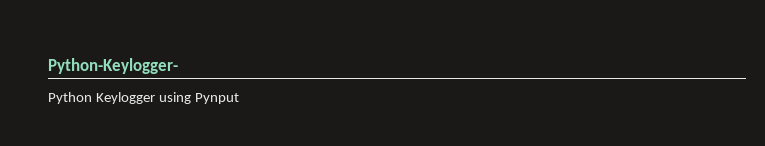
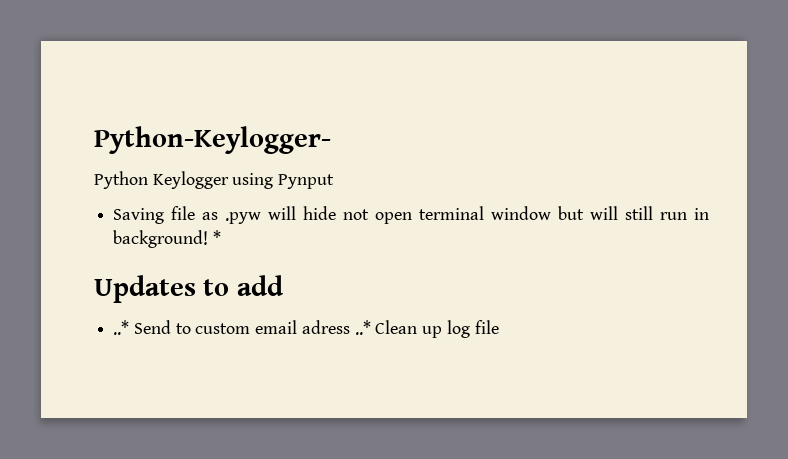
(239, 98) none -> [113,206,709,224] [113,230,221,248] [94,275,284,303] [113,320,499,338] // Saving file as .pyw will hide not open terminal window but will still run in background! * // Updates to add // ..* Send to custom email adress ..* Clean up log file

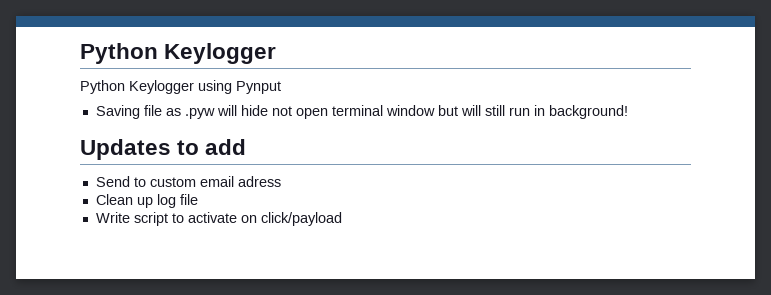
[94,126,331,154] Python-Keylogger- -> [80,43,277,64] Python Keylogger
[212,230,221,244] * -> (628, 112) none
[113,320,130,335] ..* -> (247, 147) none
[354,320,371,335] ..* -> (281, 181) //
(499, 327) none -> [95,212,342,226] // Write script to activate on click/payload

